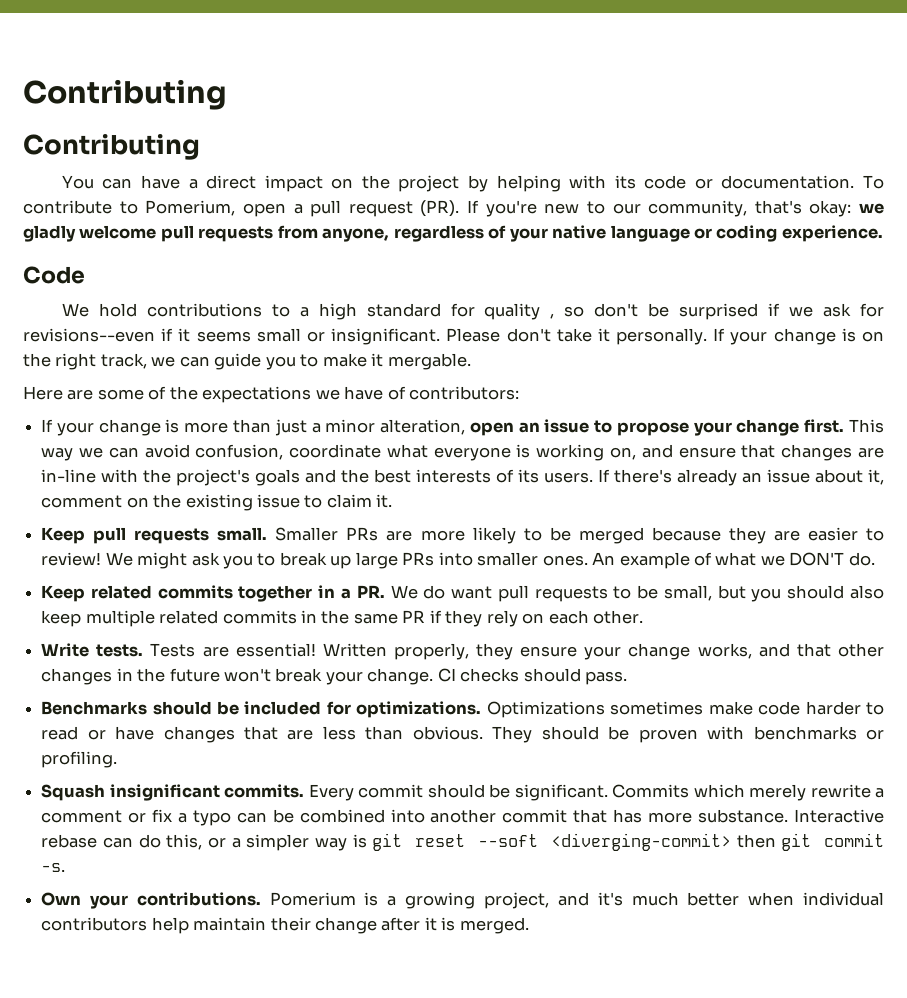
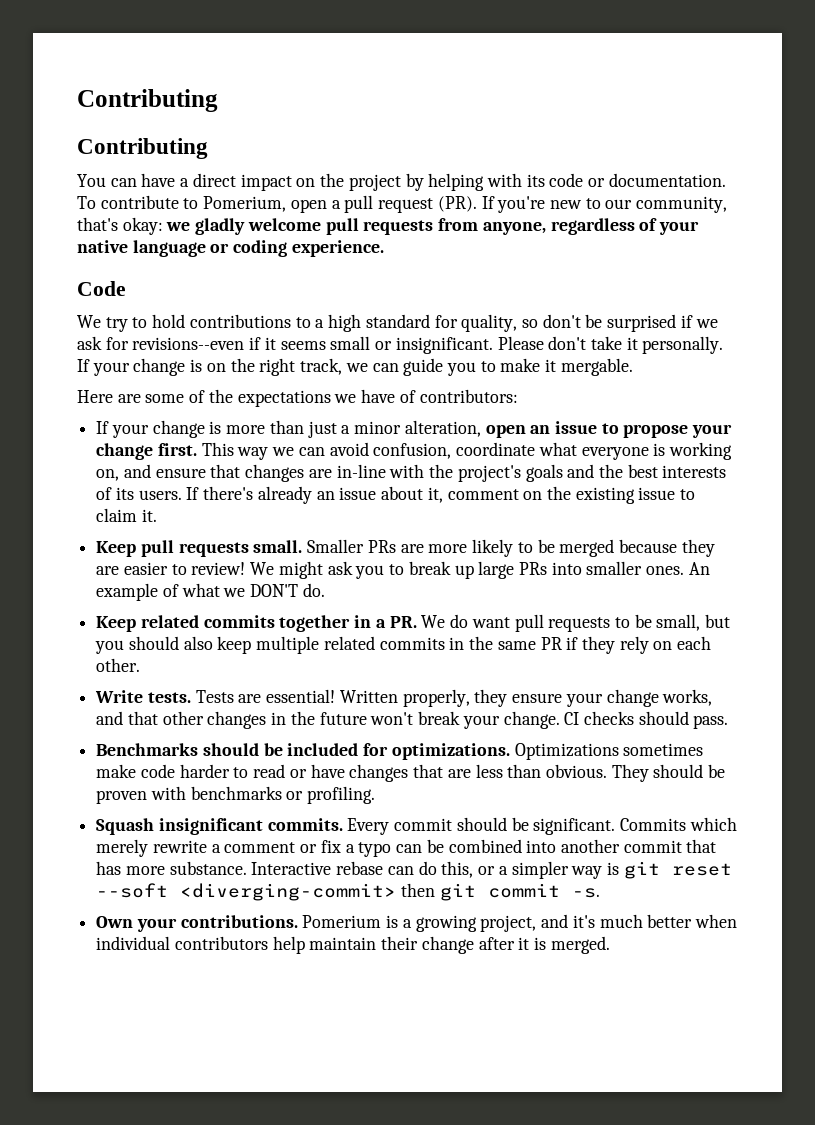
(89, 310) none -> [105,317,148,332] try to
[484,303,555,320] quality , -> [461,314,518,332] quality,

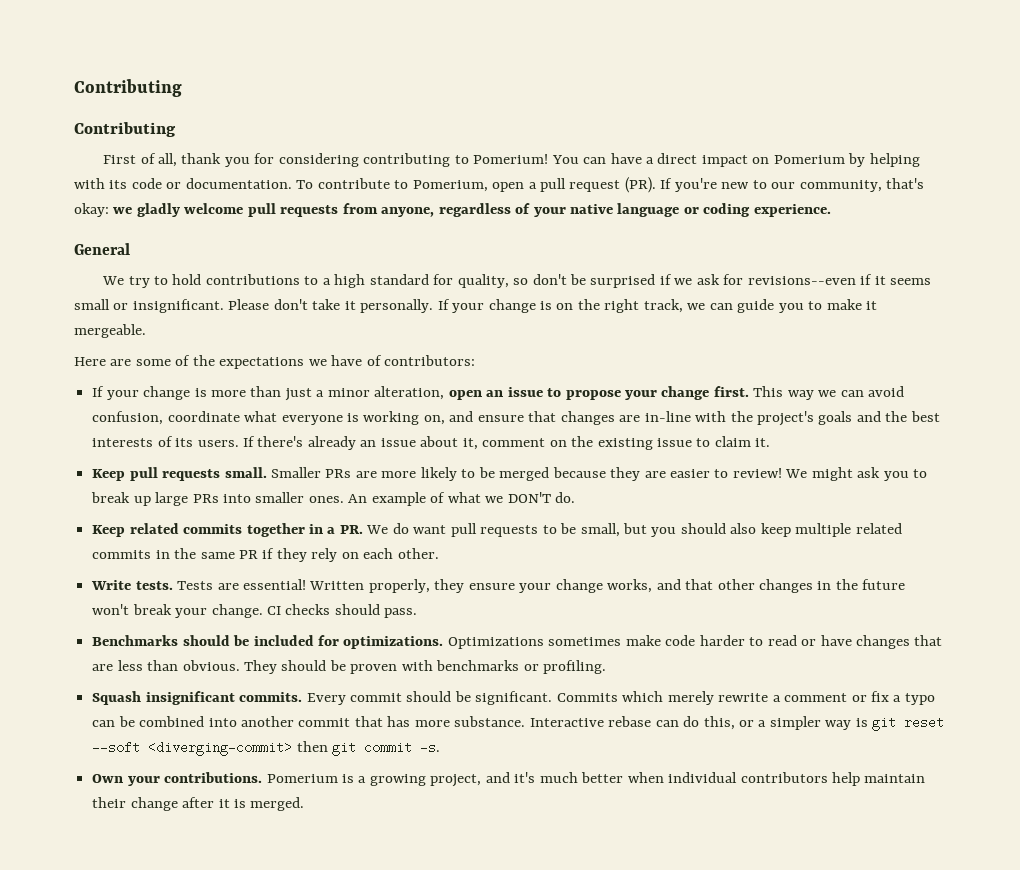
(208, 148) none -> [103,153,549,167] First of all, thank you for considering contributing to Pomerium!
[320,173,401,191] the project -> [773,155,845,164] Pomerium
[77,281,126,296] Code -> [74,243,130,255] General
[560,358,633,376] mergable. -> [74,324,146,338] mergeable.

